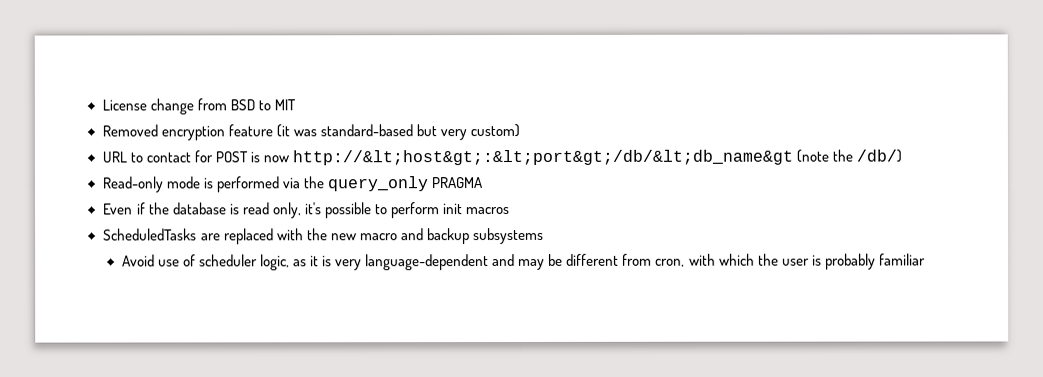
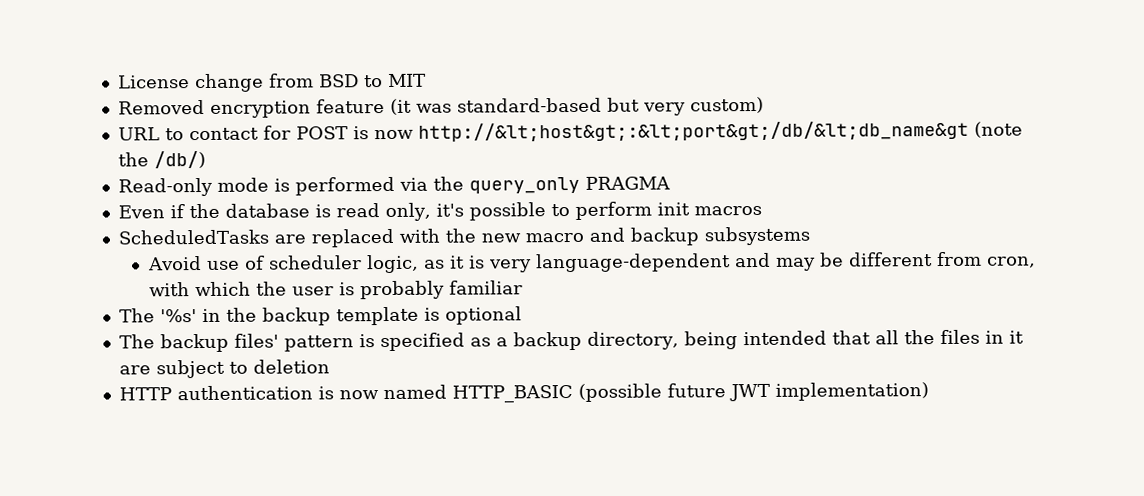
(926, 259) none -> [118,306,522,326] [118,329,1024,353] [118,359,330,379] [118,382,929,403] // The '%s' in the backup template is optional // The backup files' pattern is specified as a backup directory, being intended that all the files in it are subject to deletion // HTTP authentication is now named HTTP_BASIC (possible future JWT implementation)

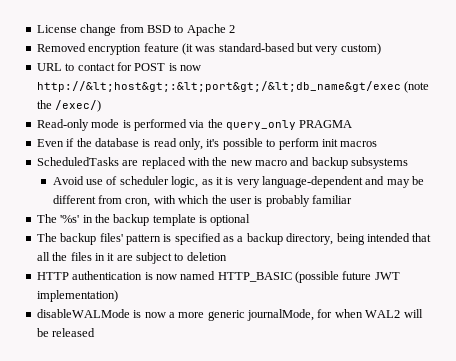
[387,73,426,87] MIT -> [186,24,235,36] Apache 2
[417,120,969,142] http://&lt;host&gt;:&lt;port&gt;/db/&lt;db_name&gt -> [36,81,401,92] http://&lt;host&gt;:&lt;port&gt;/&lt;db_name&gt/exec
[153,150,206,169] /db/) -> [55,100,102,112] /exec/)
(929, 391) none -> [36,309,423,321] [36,328,96,337] // disableWALMode is now a more generic journalMode, for when WAL2 will be released

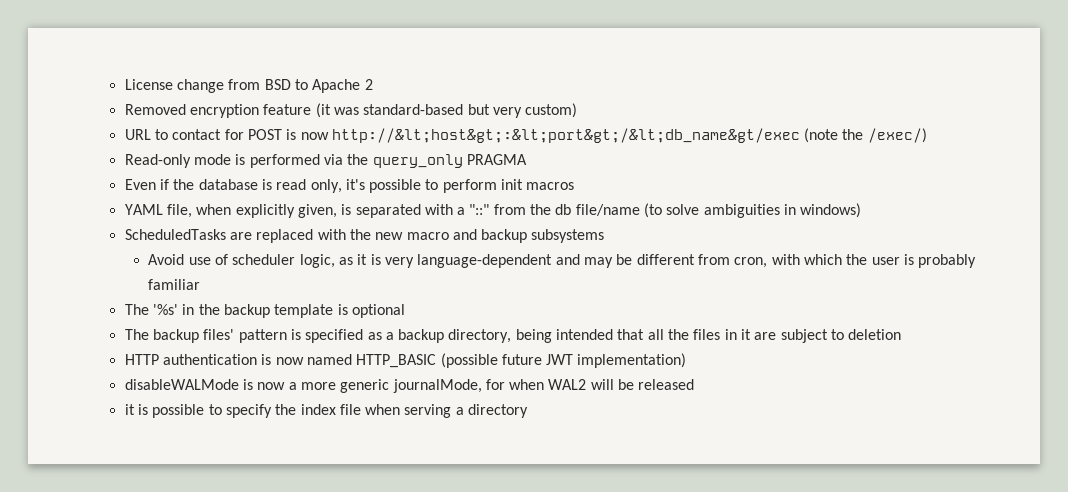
(378, 144) none -> [124,203,862,218] // YAML file, when explicitly given, is separated with a "::" from the db file/name (to solve ambiguities in windows)
(96, 332) none -> [124,404,529,418] // it is possible to specify the index file when serving a directory

